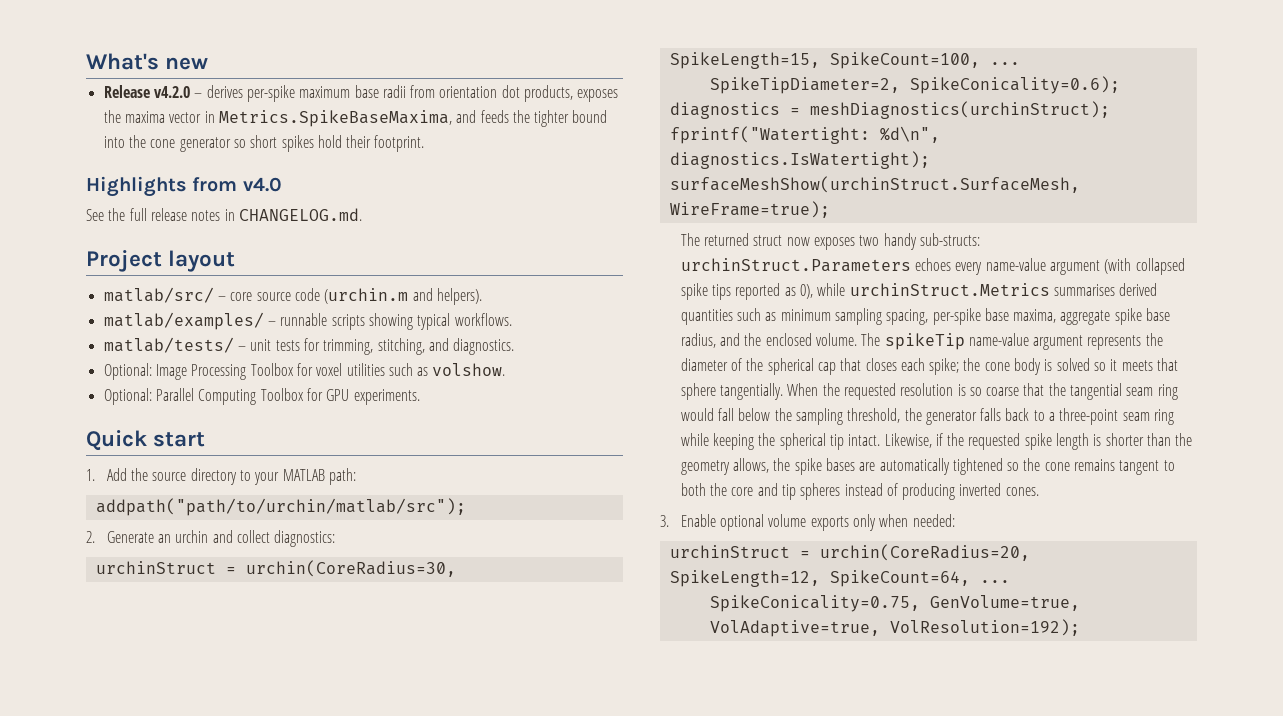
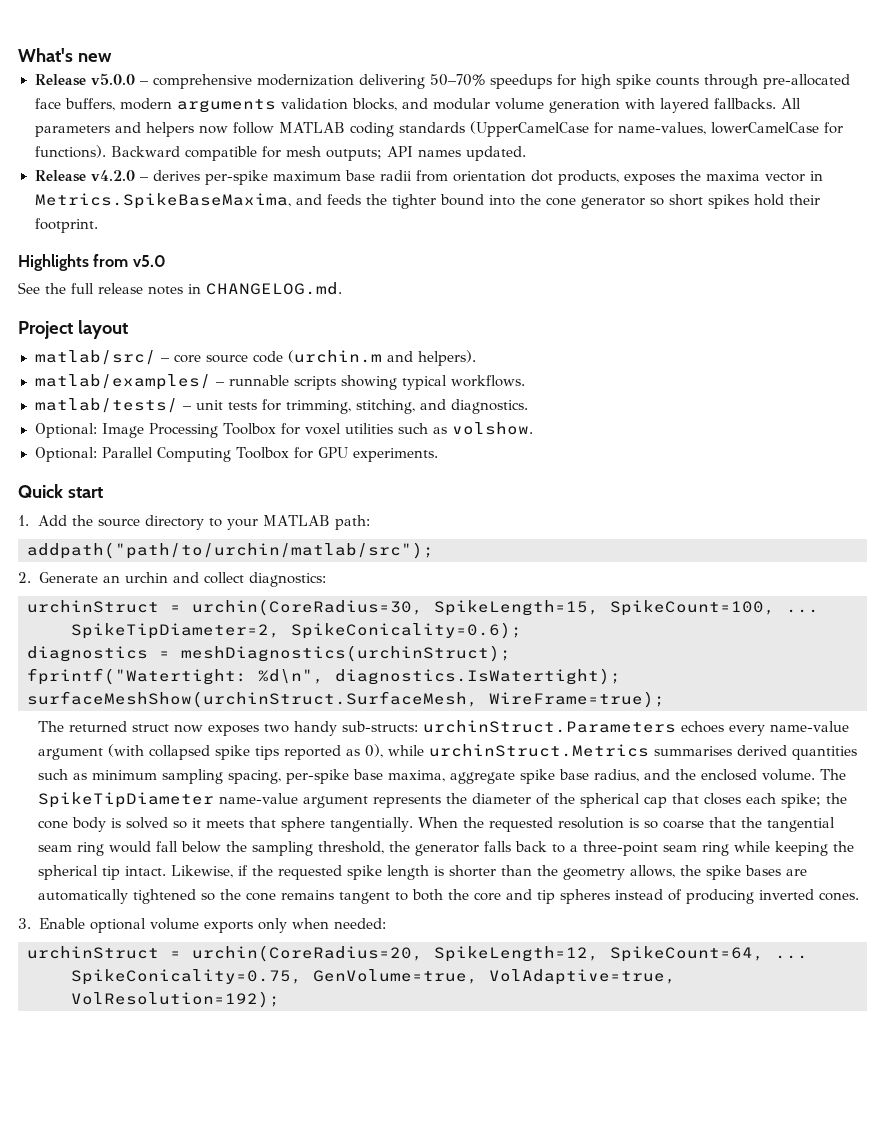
(209, 63) none -> [34,73,850,89] [34,98,801,113] [34,121,844,137] [34,145,526,161] // Release v5.0.0 – comprehensive modernization delivering 50–70% speedups for high spike counts through pre-allocated face buffers, modern arguments validation blocks, and modular volume generation with layered fallbacks. All parameters and helpers now follow MATLAB coding standards (UpperCamelCase for name-values, lowerCamelCase for functions). Backward compatible for mesh outputs; API names updated.
[242,177,282,192] v4.0 -> [132,255,166,267] v5.0
[884,333,965,350] spikeTip -> [38,792,215,808] SpikeTipDiameter

